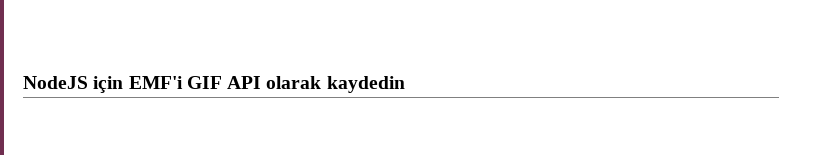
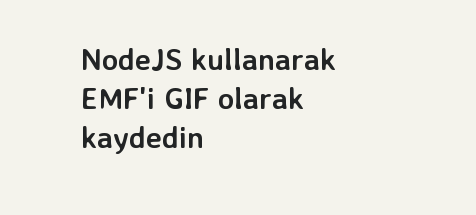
[93,76,124,93] için -> [191,48,336,70] kullanarak
[227,76,262,89] API -> (209, 98) none

